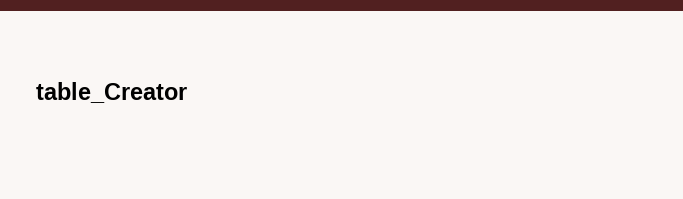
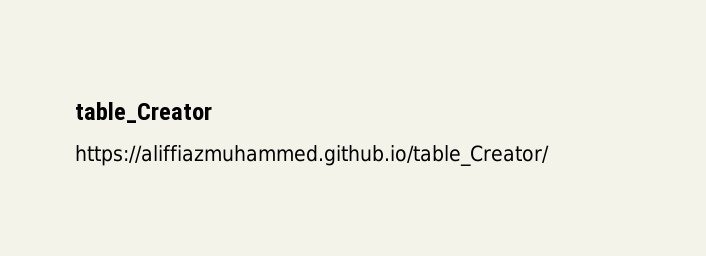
(187, 92) none -> [75,145,549,166] // https://aliffiazmuhammed.github.io/table_Creator/

